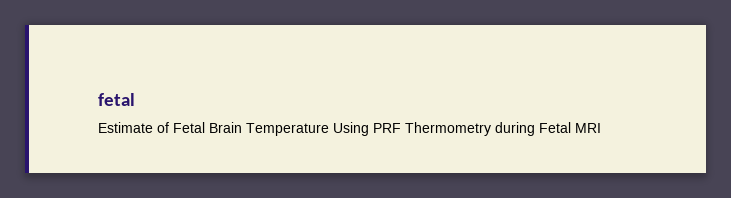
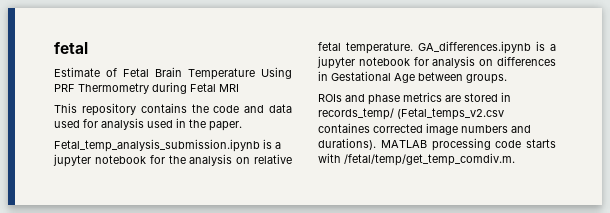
(601, 128) none -> [54,103,292,116] [54,118,242,131] [54,139,281,152] [53,154,292,167] [318,41,556,54] [317,56,556,69] [318,71,507,84] [318,92,511,105] [318,108,504,120] [318,123,531,135] [318,138,556,151] [318,153,515,166] // This repository contains the code and data used for analysis used in the paper. // Fetal_temp_analysis_submission.ipynb is a jupyter notebook for the analysis on relative fetal temperature. GA_differences.ipynb is a jupyter notebook for analysis on differences in Gestational Age between groups. // ROIs and phase metrics are stored in records_temp/ (Fetal_temps_v2.csv containes corrected image numbers and durations). MATLAB processing code starts with /fetal/temp/get_temp_comdiv.m.

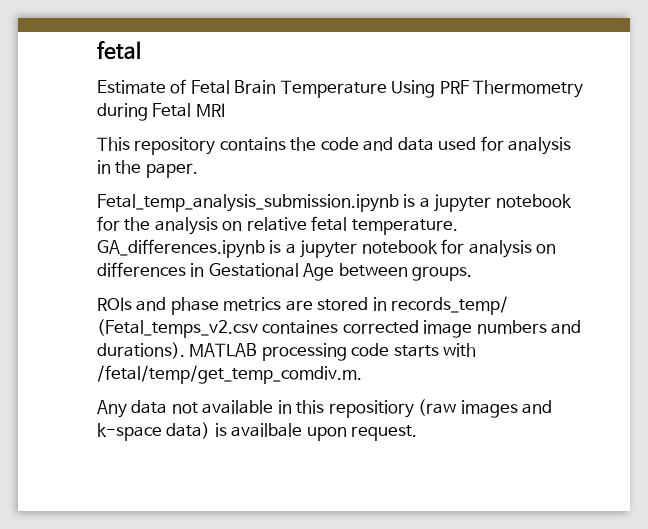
[147,120,173,128] used -> (572, 146) none
(515, 159) none -> [97,399,553,418] [97,422,418,441] // Any data not available in this repositiory (raw images and k-space data) is availbale upon request.

